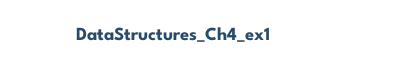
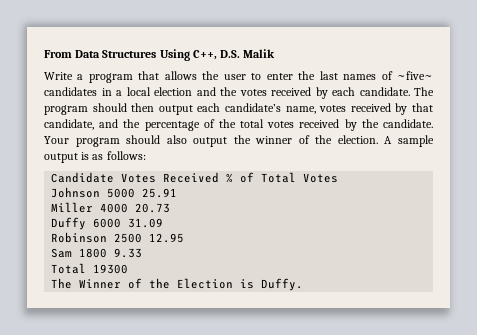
[76,27,270,42] DataStructures_Ch4_ex1 -> [44,49,276,61] [44,71,433,83] [44,87,434,99] [44,103,434,115] [44,119,434,131] [44,135,434,147] [44,151,146,163] [51,172,339,183] [51,187,178,198] [51,202,171,213] [51,217,164,230] [51,232,185,243] [51,248,143,258] [51,263,129,274] [51,278,304,291] From Data Structures Using C++, D.S. Malik // Write a program that allows the user to enter the last names of ~five~ candidates in a local election and the votes received by each candidate. The program should then output each candidate’s name, votes received by that candidate, and the percentage of the total votes received by the candidate. Your program should also output the winner of the election. A sample output is as follows: // Candidate Votes Received % of Total Votes // Johnson 5000 25.91 // Miller 4000 20.73 // Duffy 6000 31.09 // Robinson 2500 12.95 // Sam 1800 9.33 // Total 19300 // The Winner of the Election is Duffy.

